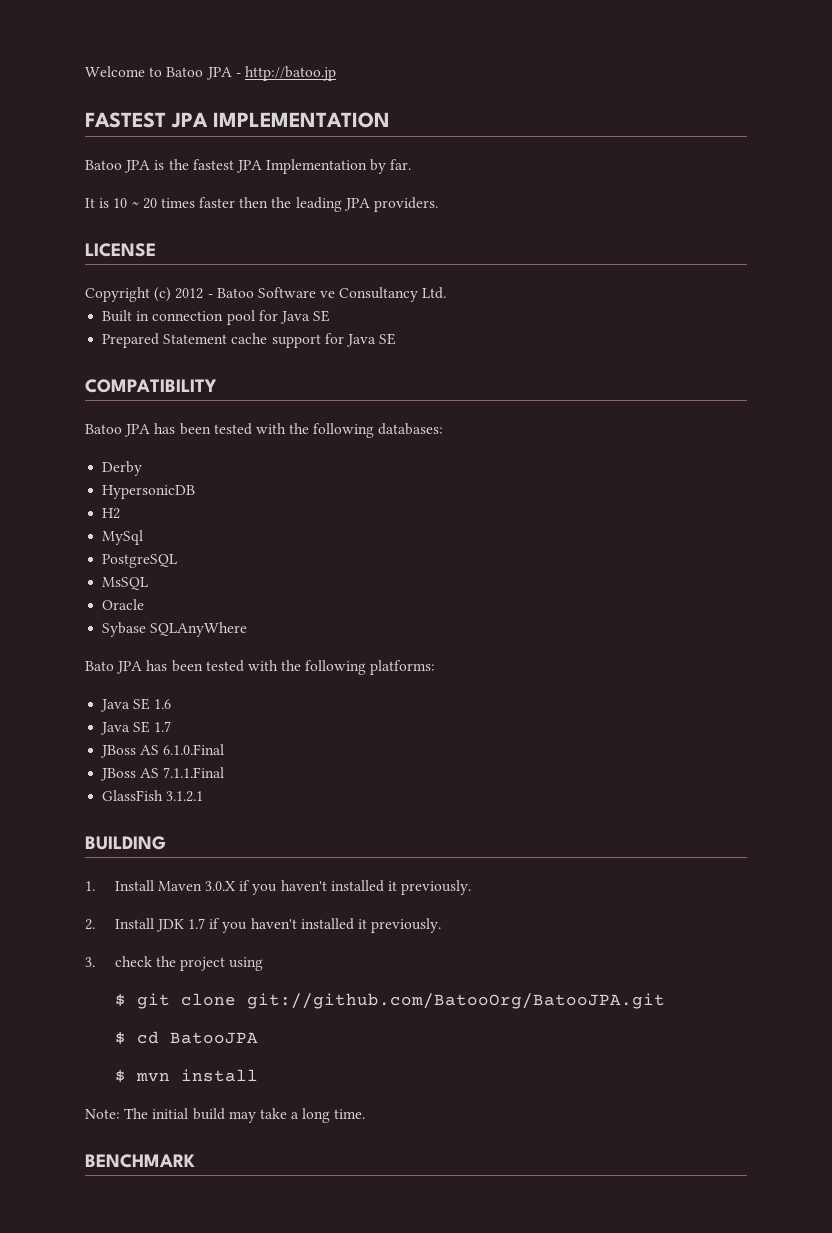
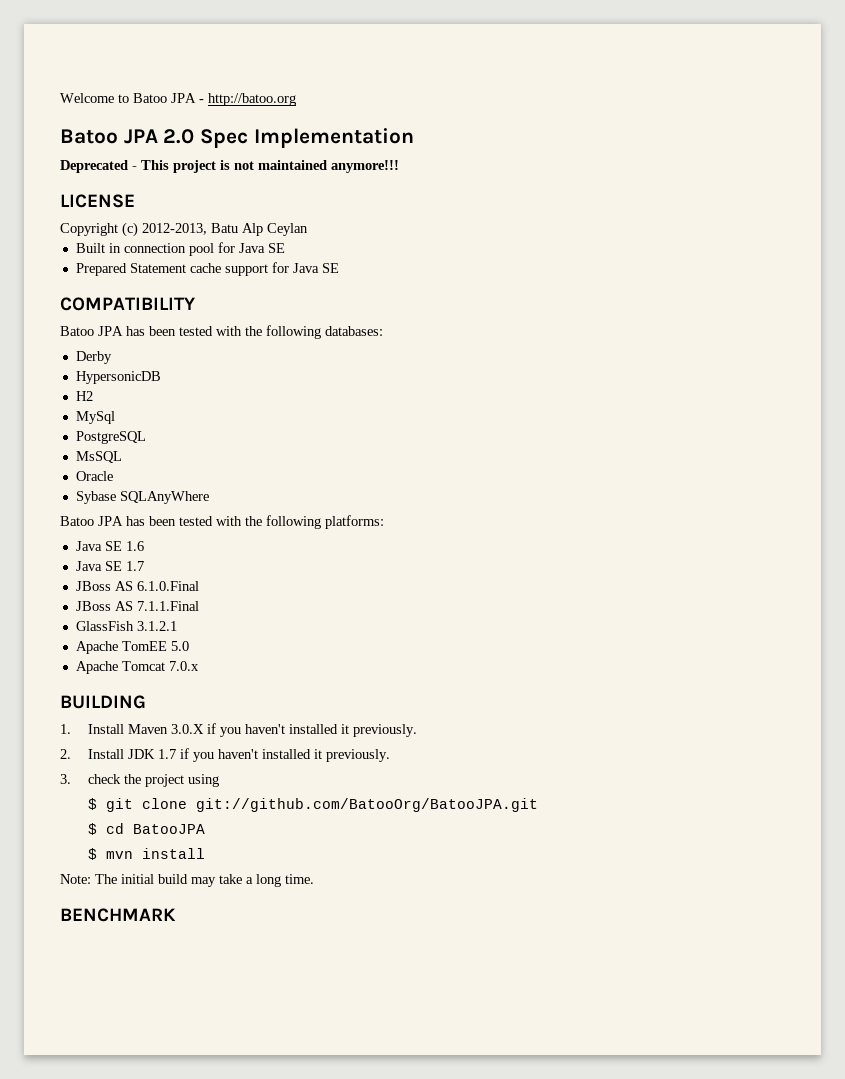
[244,66,336,81] [85,112,390,128] [85,159,412,174] [85,197,439,212] [85,243,156,257] [85,287,447,302] http://batoo.jp // FASTEST JPA IMPLEMENTATION // Batoo JPA is the fastest JPA Implementation by far. // It is 10 ~ 20 times faster then the leading JPA providers. // LICENSE // Copyright (c) 2012 - Batoo Software ve Consultancy Ltd. -> [208,93,296,106] [60,128,414,148] [60,160,399,173] [60,194,135,208] [60,222,308,237] http://batoo.org // Batoo JPA 2.0 Spec Implementation // Deprecated - This project is not maintained anymore!!! // LICENSE // Copyright (c) 2012-2013, Batu Alp Ceylan
[85,661,114,671] Bato -> [60,516,94,526] Batoo
(204, 796) none -> [75,641,189,654] [75,661,199,674] // Apache TomEE 5.0 // Apache Tomcat 7.0.x

